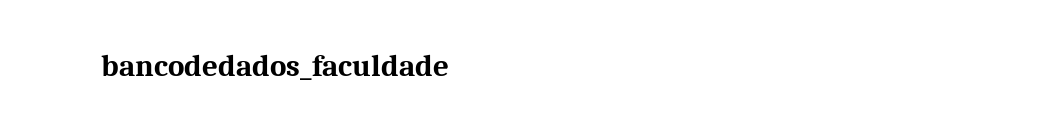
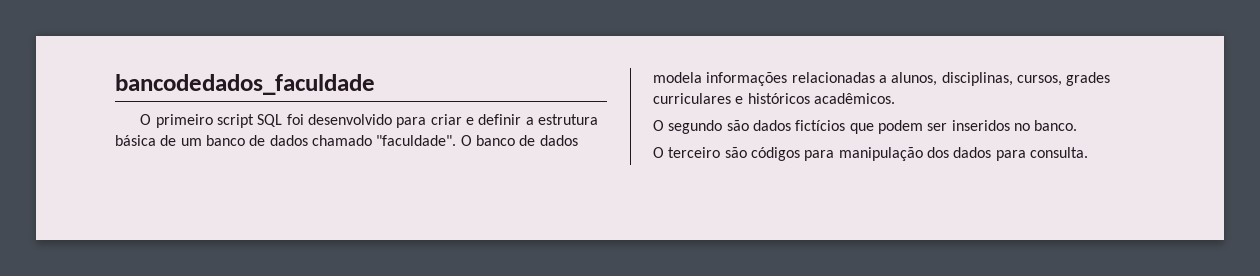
(449, 67) none -> [140,114,598,128] [115,135,578,146] [653,72,1111,86] [653,93,895,104] [653,120,1078,134] [653,147,1088,161] // O primeiro script SQL foi desenvolvido para criar e definir a estrutura básica de um banco de dados chamado "faculdade". O banco de dados modela informações relacionadas a alunos, disciplinas, cursos, grades curriculares e históricos acadêmicos. // O segundo são dados fictícios que podem ser inseridos no banco. // O terceiro são códigos para manipulação dos dados para consulta.

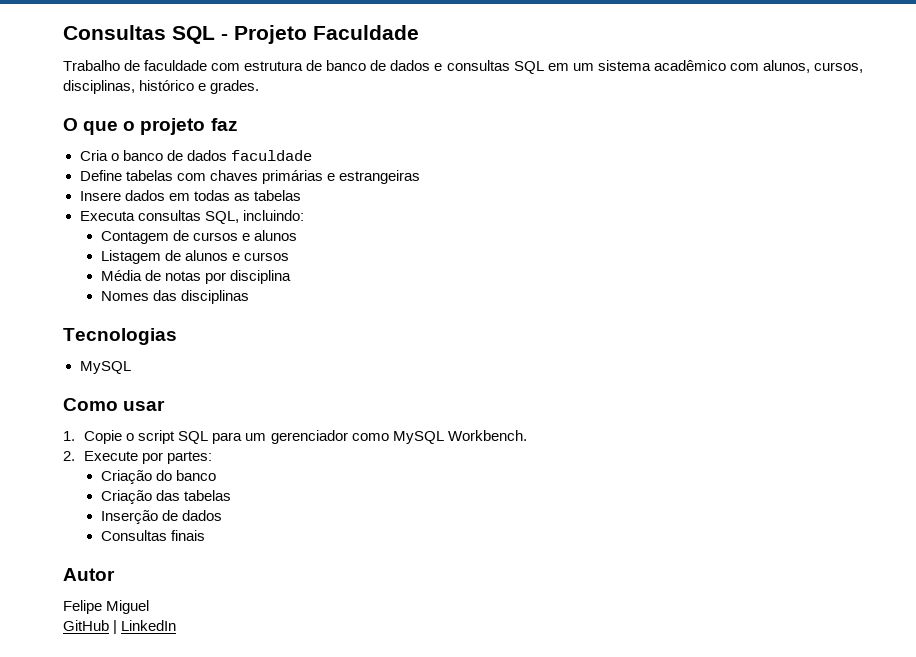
[115,74,375,95] [140,114,598,128] [115,135,578,146] [653,72,1111,86] [653,93,895,104] [653,120,1078,134] [653,147,1088,161] bancodedados_faculdade // O primeiro script SQL foi desenvolvido para criar e definir a estrutura básica de um banco de dados chamado "faculdade". O banco de dados modela informações relacionadas a alunos, disciplinas, cursos, grades curriculares e históricos acadêmicos. // O segundo são dados fictícios que podem ser inseridos no banco. // O terceiro são códigos para manipulação dos dados para consulta. -> [63,25,419,44] [63,60,863,74] [63,80,260,94] [63,118,238,135] [79,150,312,161] [79,170,420,184] [79,190,301,201] [79,210,304,224] [100,230,297,244] [100,250,289,264] [100,270,291,284] [100,290,249,304] [63,328,177,345] [79,361,131,374] [63,398,166,411] [63,430,527,444] [63,451,213,464] [100,470,216,484] [100,490,231,504] [100,510,222,524] [100,530,205,541] [63,568,115,581] [63,600,150,614] [63,620,177,634] Consultas SQL - Projeto Faculdade // Trabalho de faculdade com estrutura de banco de dados e consultas SQL em um sistema acadêmico com alunos, cursos, disciplinas, histórico e grades. // O que o projeto faz // Cria o banco de dados faculdade // Define tabelas com chaves primárias e estrangeiras // Insere dados em todas as tabelas // Executa consultas SQL, incluindo: // Contagem de cursos e alunos // Listagem de alunos e cursos // Média de notas por disciplina // Nomes das disciplinas // Tecnologias // MySQL // Como usar // 1. Copie o script SQL para um gerenciador como MySQL Workbench. // 2. Execute por partes: // Criação do banco // Criação das tabelas // Inserção de dados // Consultas finais // Autor // Felipe Miguel // GitHub | LinkedIn

